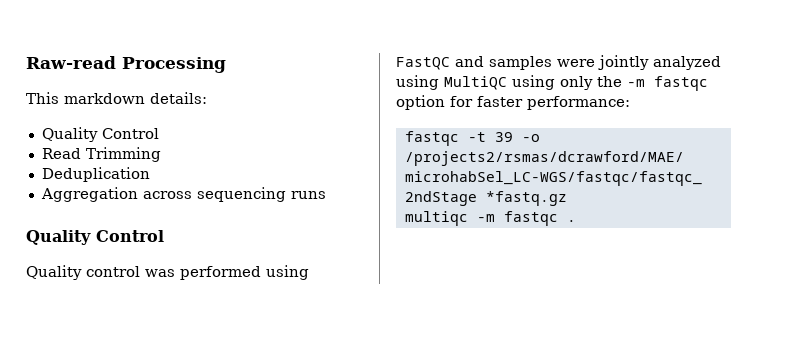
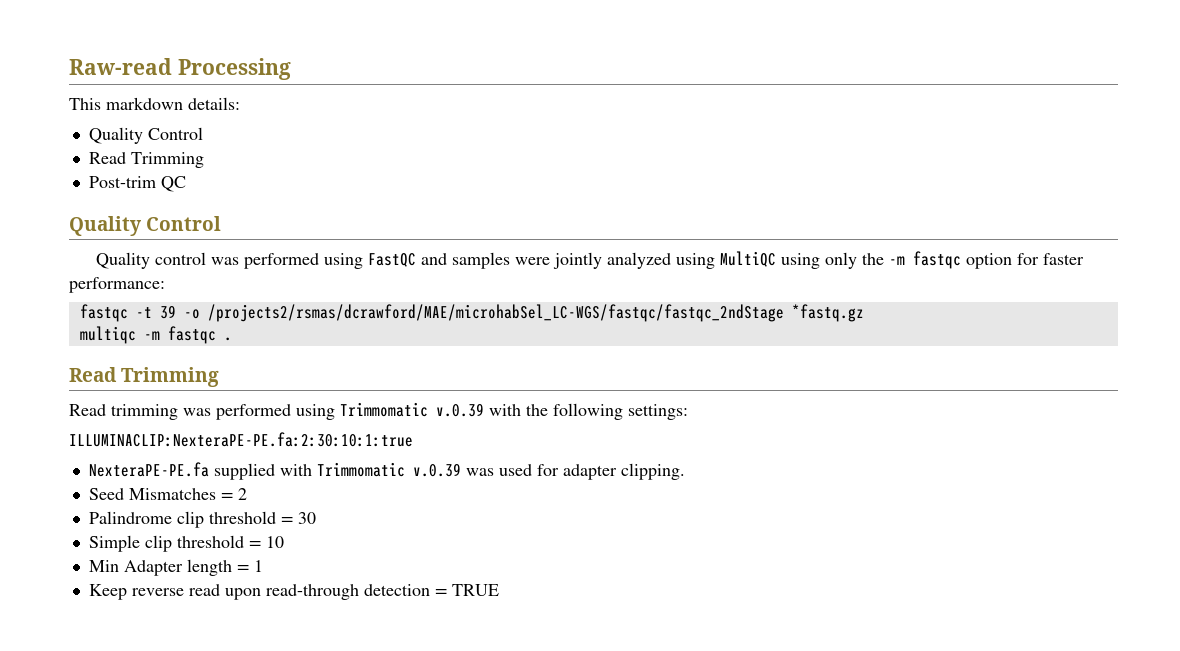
[41,167,150,182] [40,187,326,202] Deduplication // Aggregation across sequencing runs -> [88,176,186,192] Post-trim QC
(576, 221) none -> [69,367,220,387] [69,402,688,420] [69,432,413,447] [88,462,685,480] [88,488,247,500] [88,511,316,528] [88,535,284,552] [88,559,263,576] [88,584,499,600] // Read Trimming // Read trimming was performed using Trimmomatic v.0.39 with the following settings: // ILLUMINACLIP:NexteraPE-PE.fa:2:30:10:1:true // NexteraPE-PE.fa supplied with Trimmomatic v.0.39 was used for adapter clipping. // Seed Mismatches = 2 // Palindrome clip threshold = 30 // Simple clip threshold = 10 // Min Adapter length = 1 // Keep reverse read upon read-through detection = TRUE

